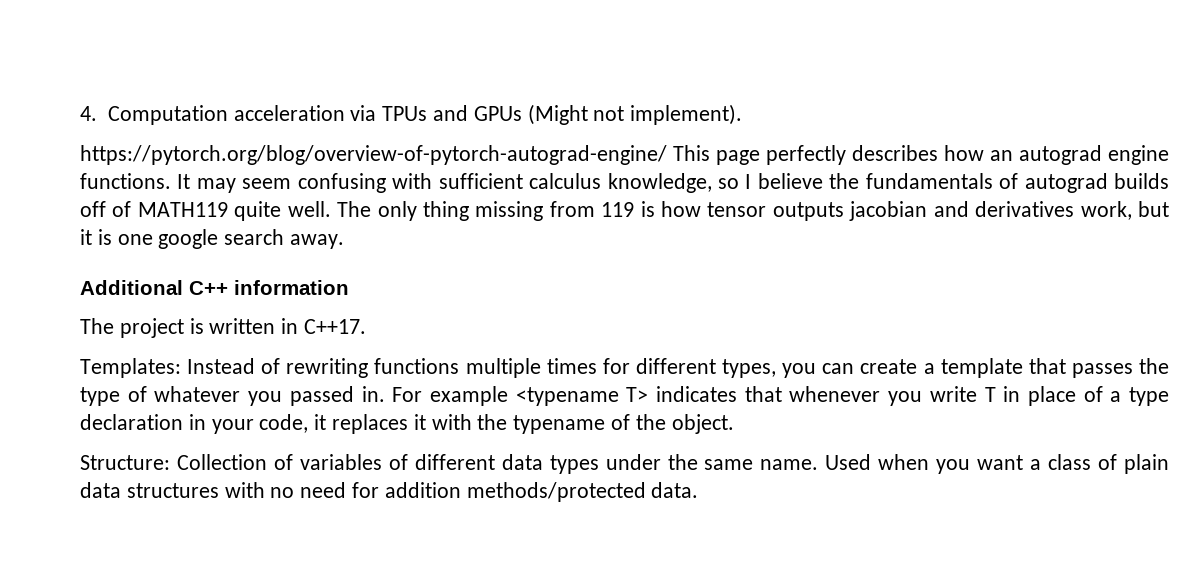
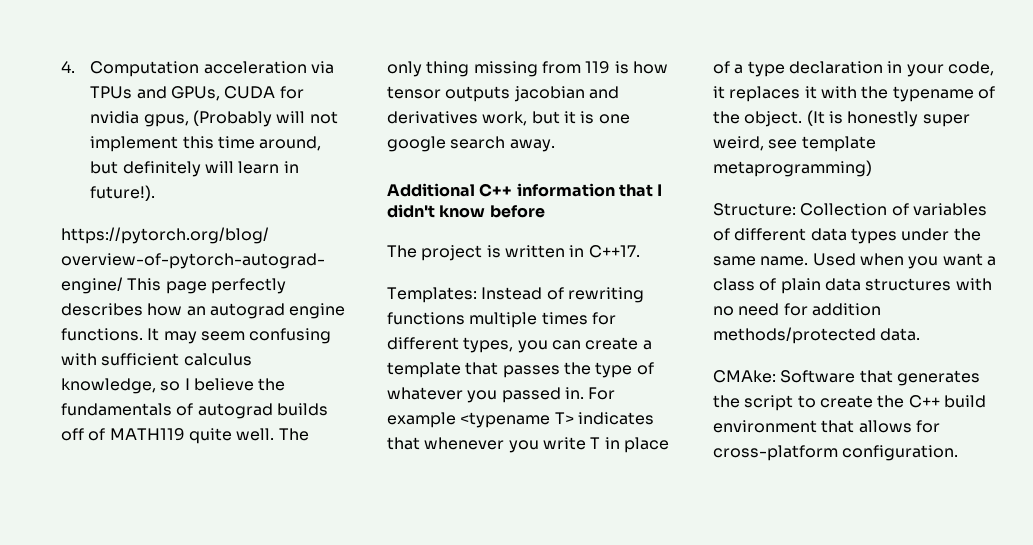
[473,104,743,125] GPUs (Might not implement). -> [171,86,304,101] [90,110,338,127] [90,136,322,152] [90,161,299,177] [90,185,156,201] GPUs, CUDA for nvidia gpus, (Probably will not implement this time around, but definitely will learn in future!).
(349, 287) none -> [618,184,663,197] [387,204,545,218] that I didn't know before
(734, 424) none -> [806,110,970,127] [713,136,876,152] [713,160,872,177] (It is honestly super weird, see template metaprogramming)
(699, 490) none -> [713,370,980,386] [713,395,986,411] [713,420,940,433] [713,445,959,461] // CMAke: Software that generates the script to create the C++ build environment that allows for cross-platform configuration.

